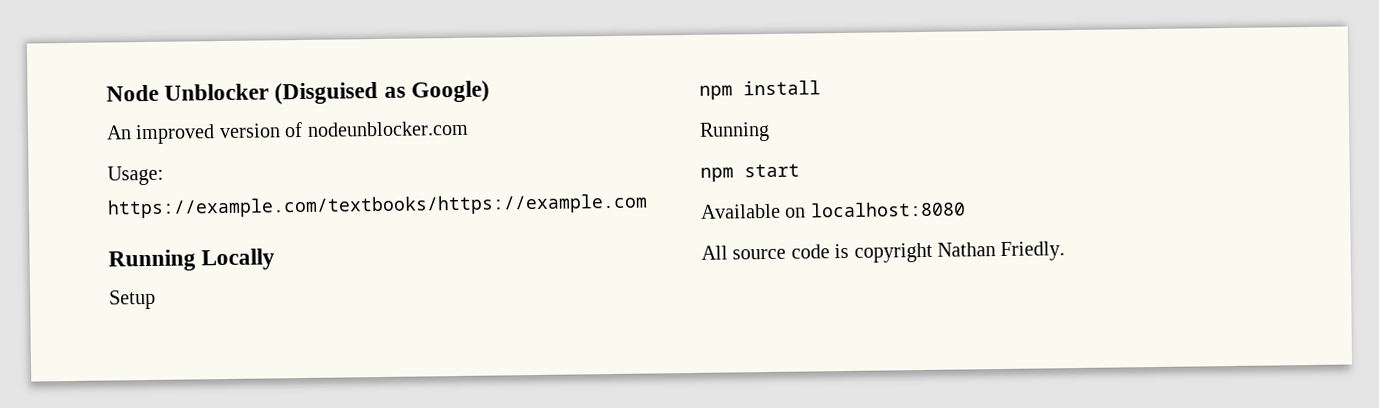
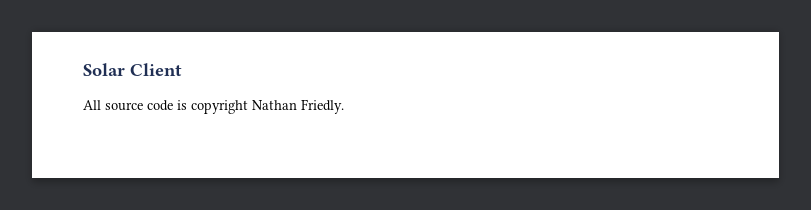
[106,80,490,105] [106,120,469,145] [107,165,164,186] [107,193,648,219] [108,248,276,272] [109,289,156,310] [699,80,821,100] [699,121,770,142] [700,163,800,182] [701,201,966,219] Node Unblocker (Disguised as Google) // An improved version of nodeunblocker.com // Usage: https://example.com/textbooks/https://example.com // Running Locally // Setup // npm install // Running // npm start // Available on localhost:8080 -> [83,63,182,76] Solar Client

